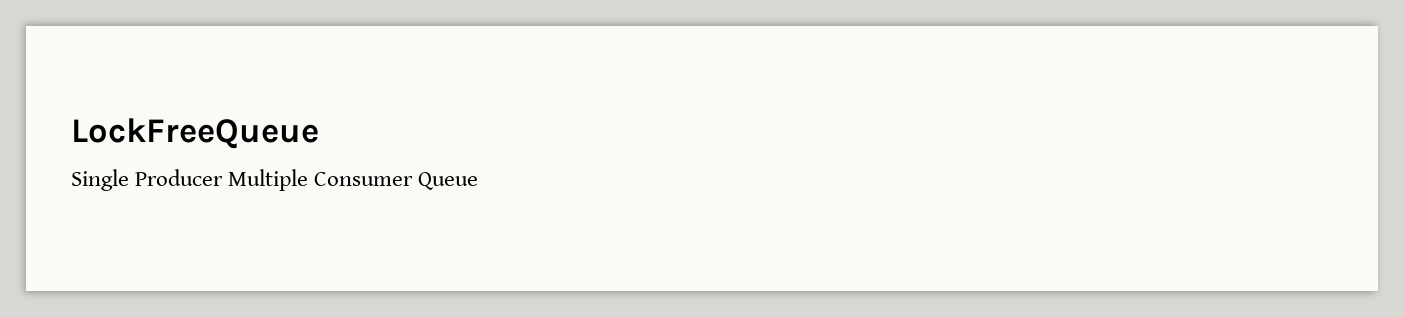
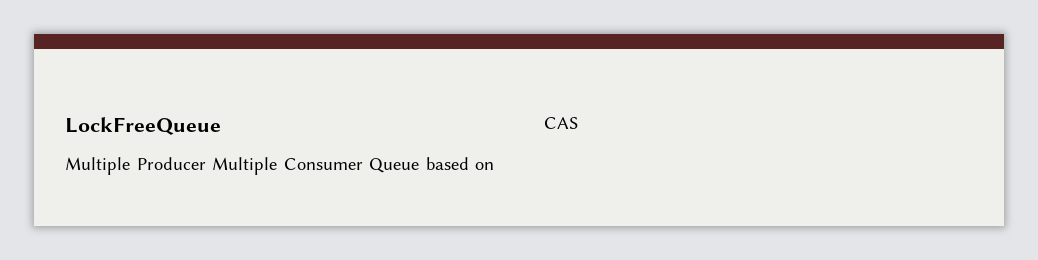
[71,169,129,191] Single -> [65,157,130,175] Multiple
(479, 181) none -> [425,157,494,170] [544,117,578,129] based on CAS

